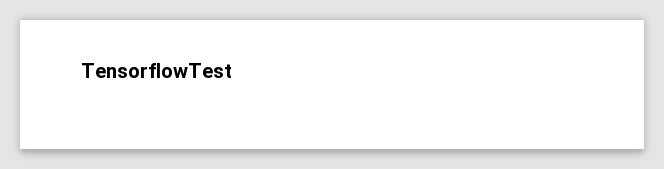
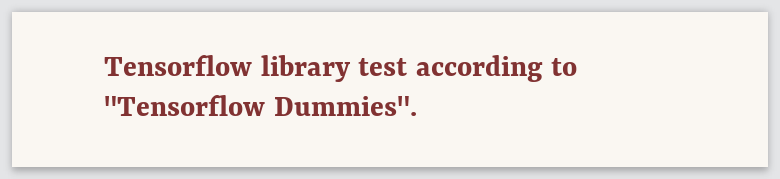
[81,63,232,78] TensorflowTest -> [104,55,578,82] [104,95,417,116] Tensorflow library test according to "Tensorflow Dummies".

